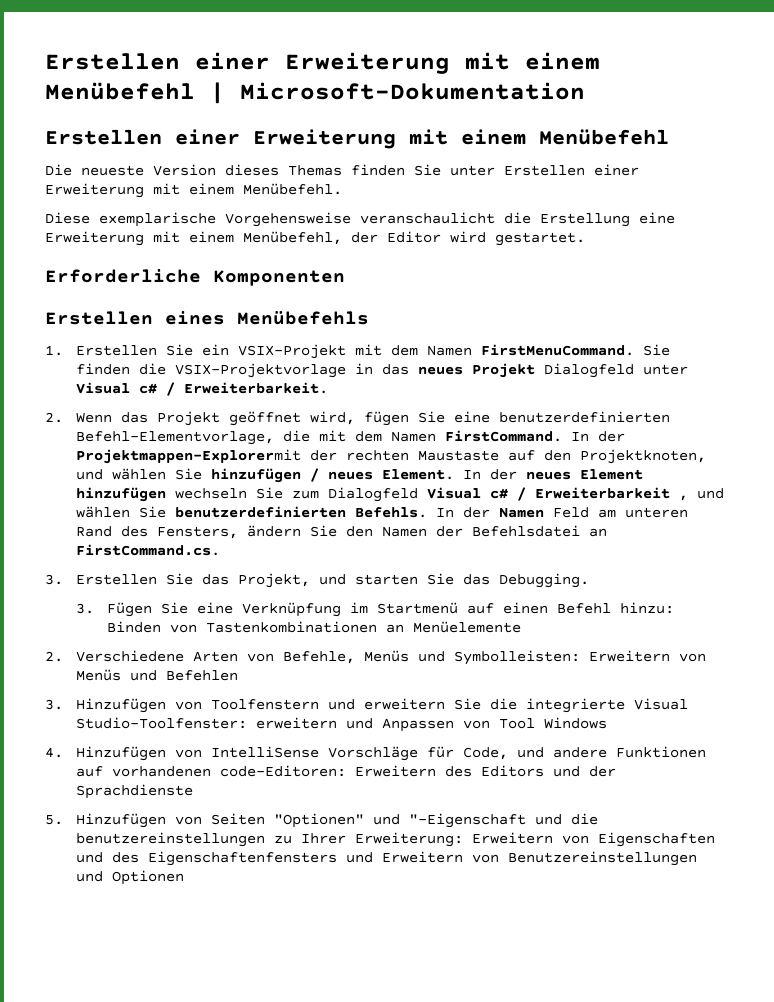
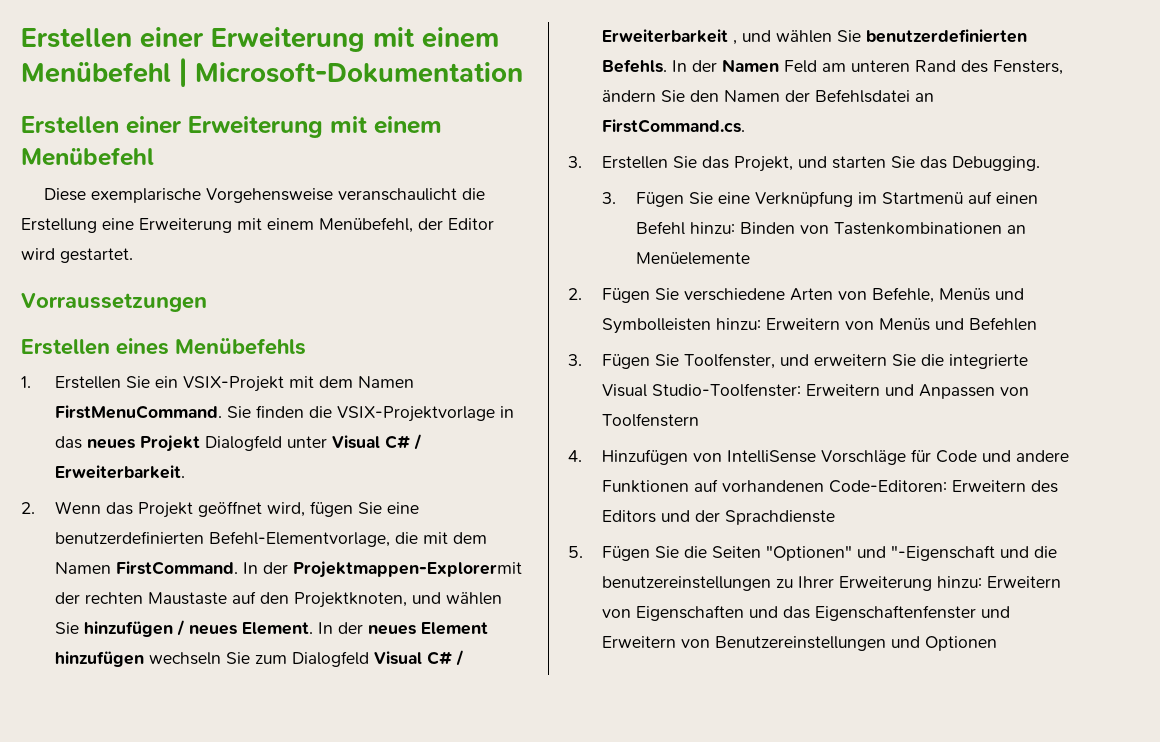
[45,164,639,176] [45,183,342,198] // Die neueste Version dieses Themas finden Sie unter Erstellen einer Erweiterung mit einem Menübefehl. -> (154, 156) none
[45,269,345,286] Erforderliche Komponenten -> [21,293,207,312] Vorraussetzungen
[138,383,157,394] c# -> [385,435,411,449] C#
[489,488,508,499] c# -> [427,651,453,665] C#
[75,650,184,662] Verschiedene -> [602,288,786,303] Fügen Sie verschiedene
[453,650,580,665] Symbolleisten: -> [602,318,762,334] Symbolleisten hinzu:
[75,698,319,713] Hinzufügen von Toolfenstern -> [602,353,776,369] Fügen Sie Toolfenster,
[255,717,337,729] erweitern -> [806,384,881,396] Erweitern
[498,717,607,729] Tool Windows -> [602,413,700,427] Toolfenstern
[462,747,508,760] Code, -> [936,450,978,463] Code
[219,765,346,777] code-Editoren: -> [829,480,948,493] Code-Editoren:
[75,813,202,828] Hinzufügen von -> [602,546,708,561] Fügen Sie die
[354,832,463,847] Erweiterung: -> [839,576,983,591] Erweiterung hinzu:
[111,851,337,866] des Eigenschaftenfensters -> [783,605,977,621] das Eigenschaftenfenster

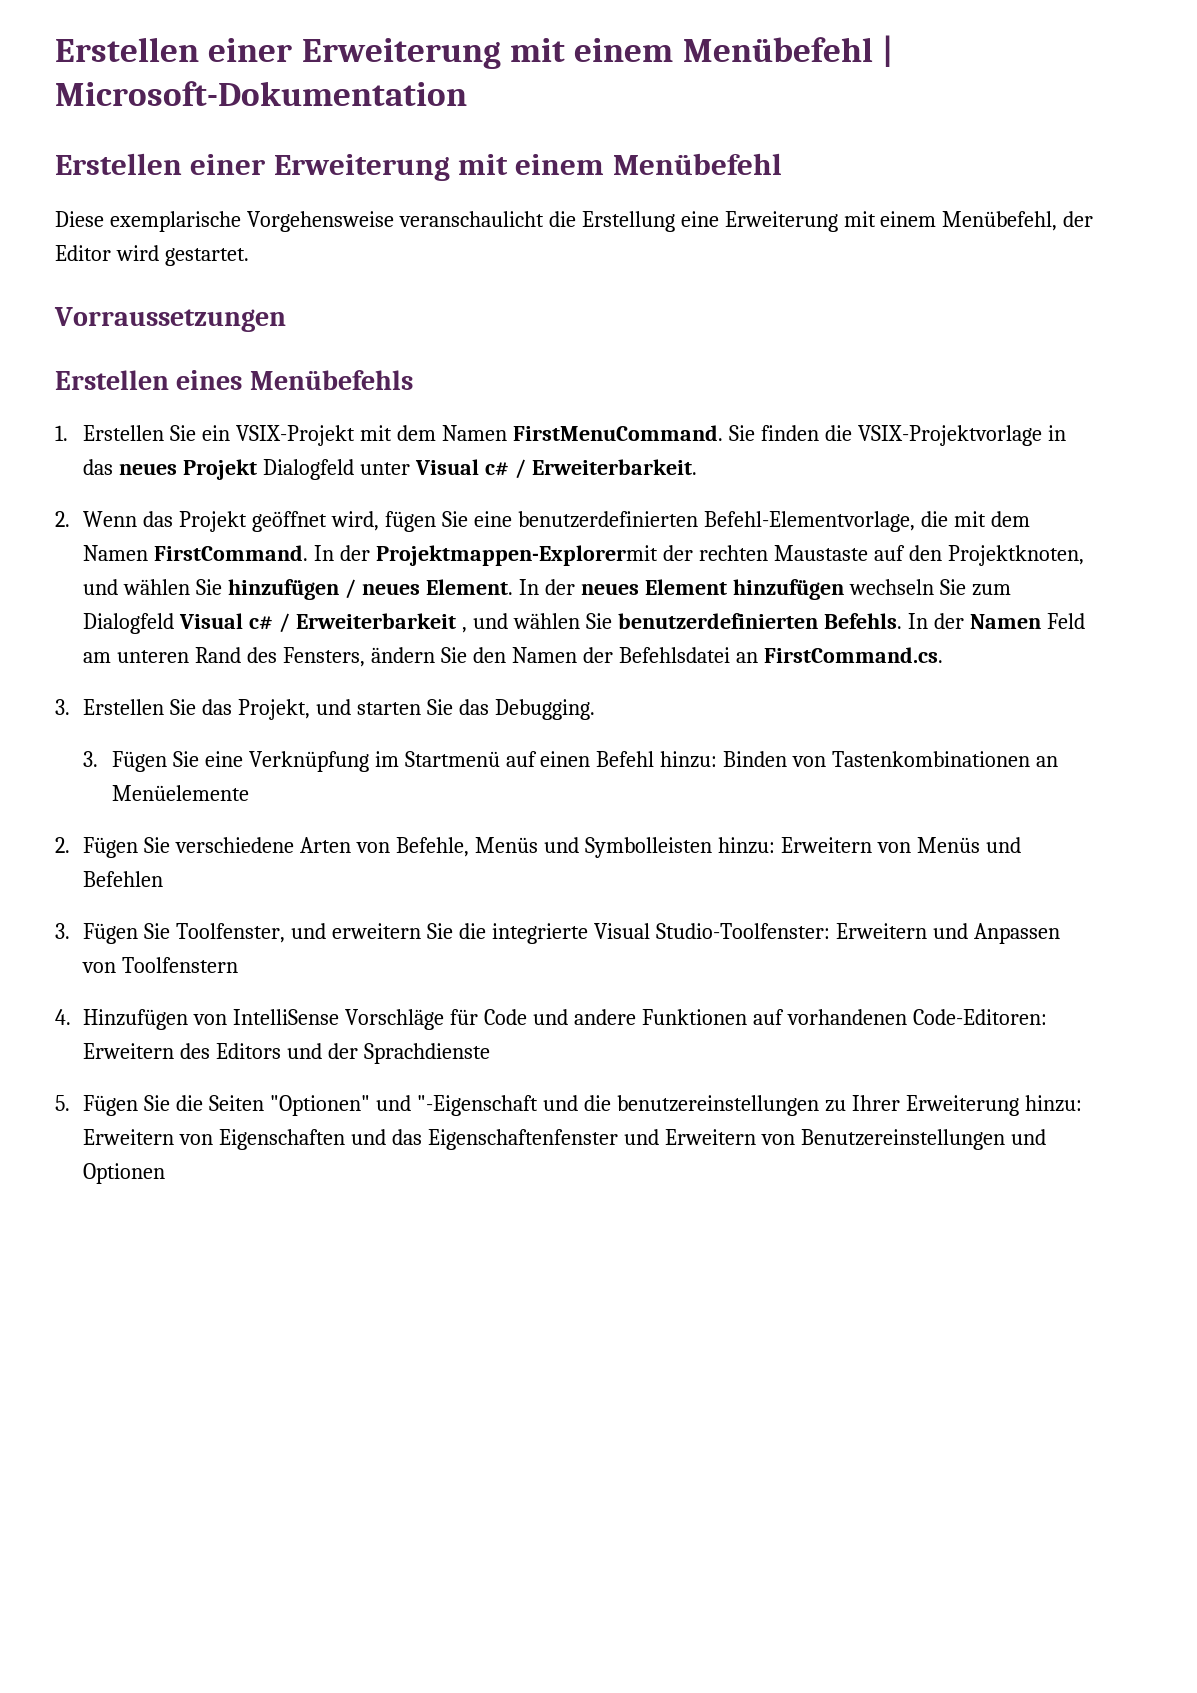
[385,435,411,449] C# -> [485,462,510,476] c#
[427,651,453,665] C# -> [249,616,274,630] c#

